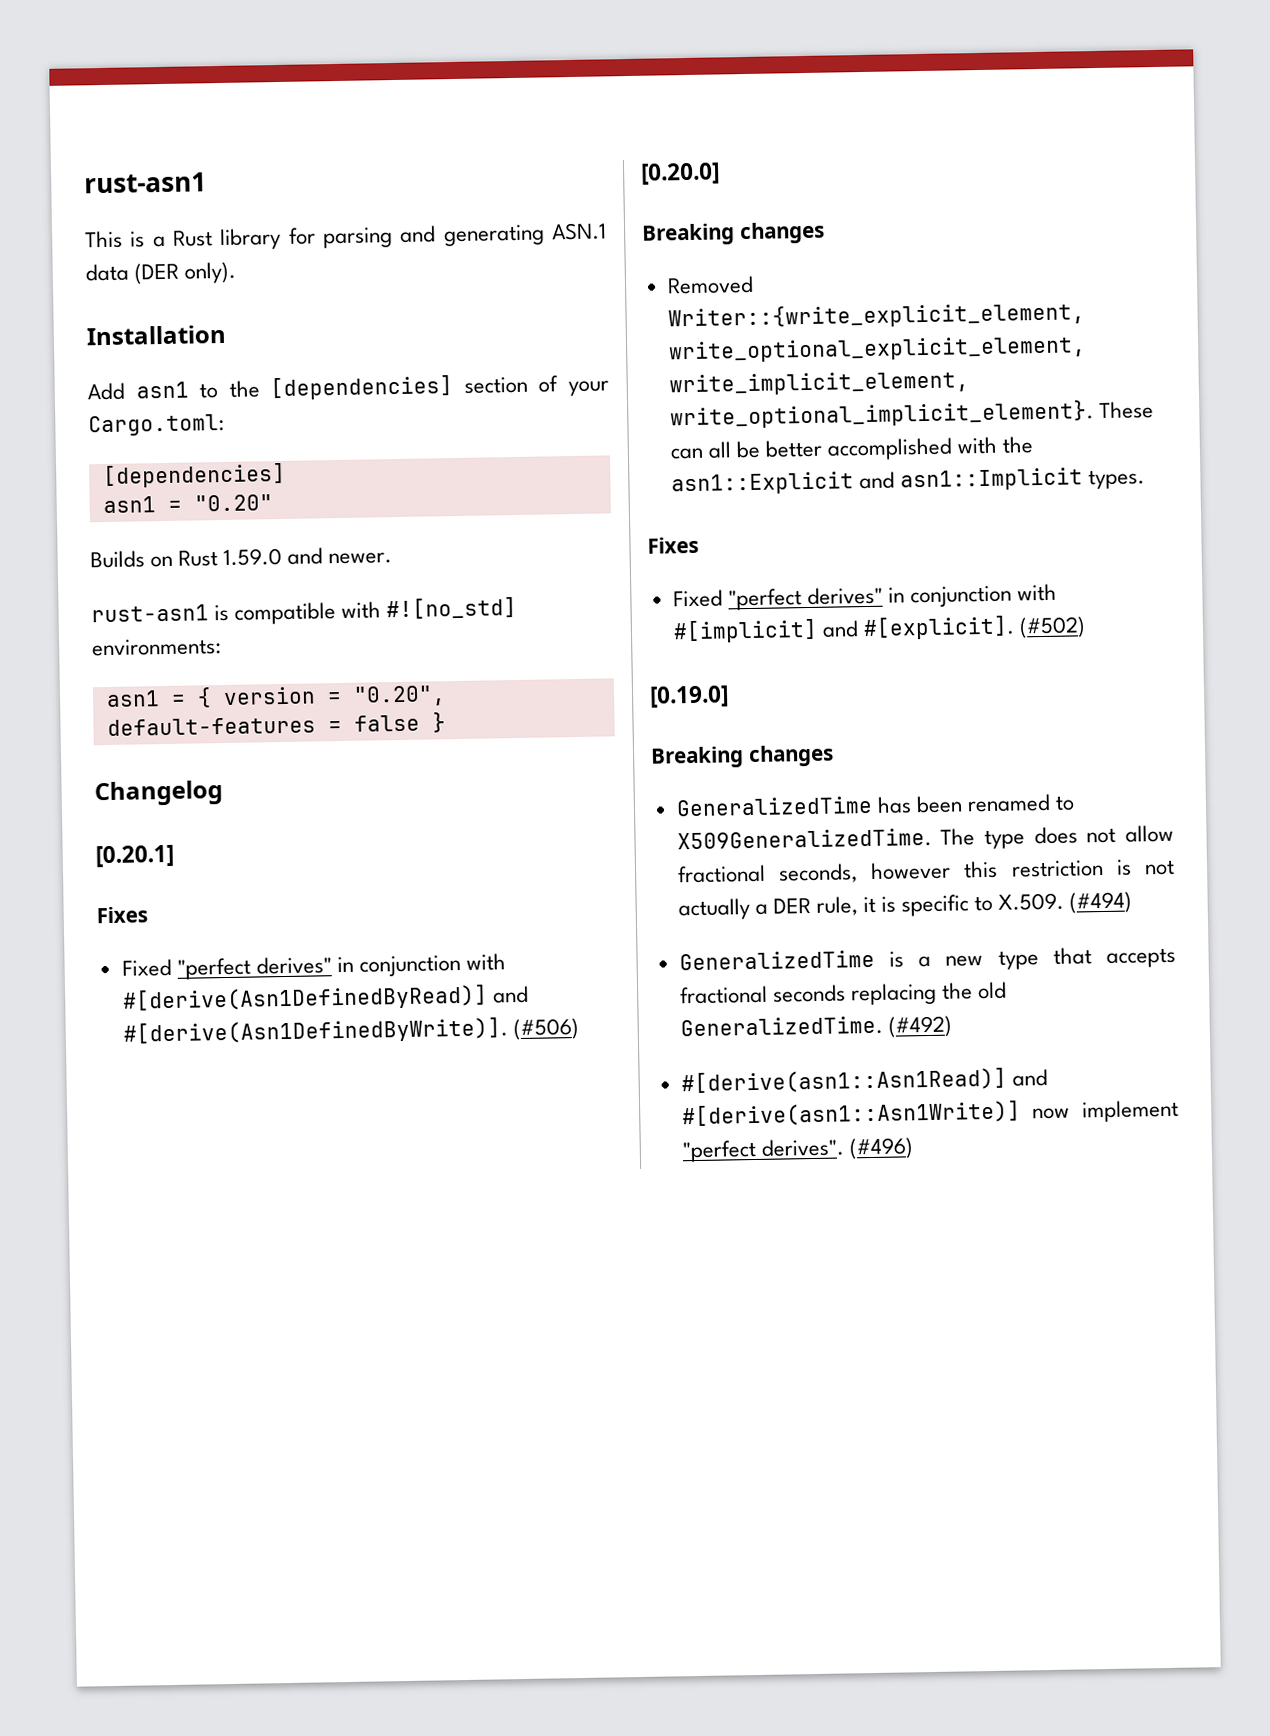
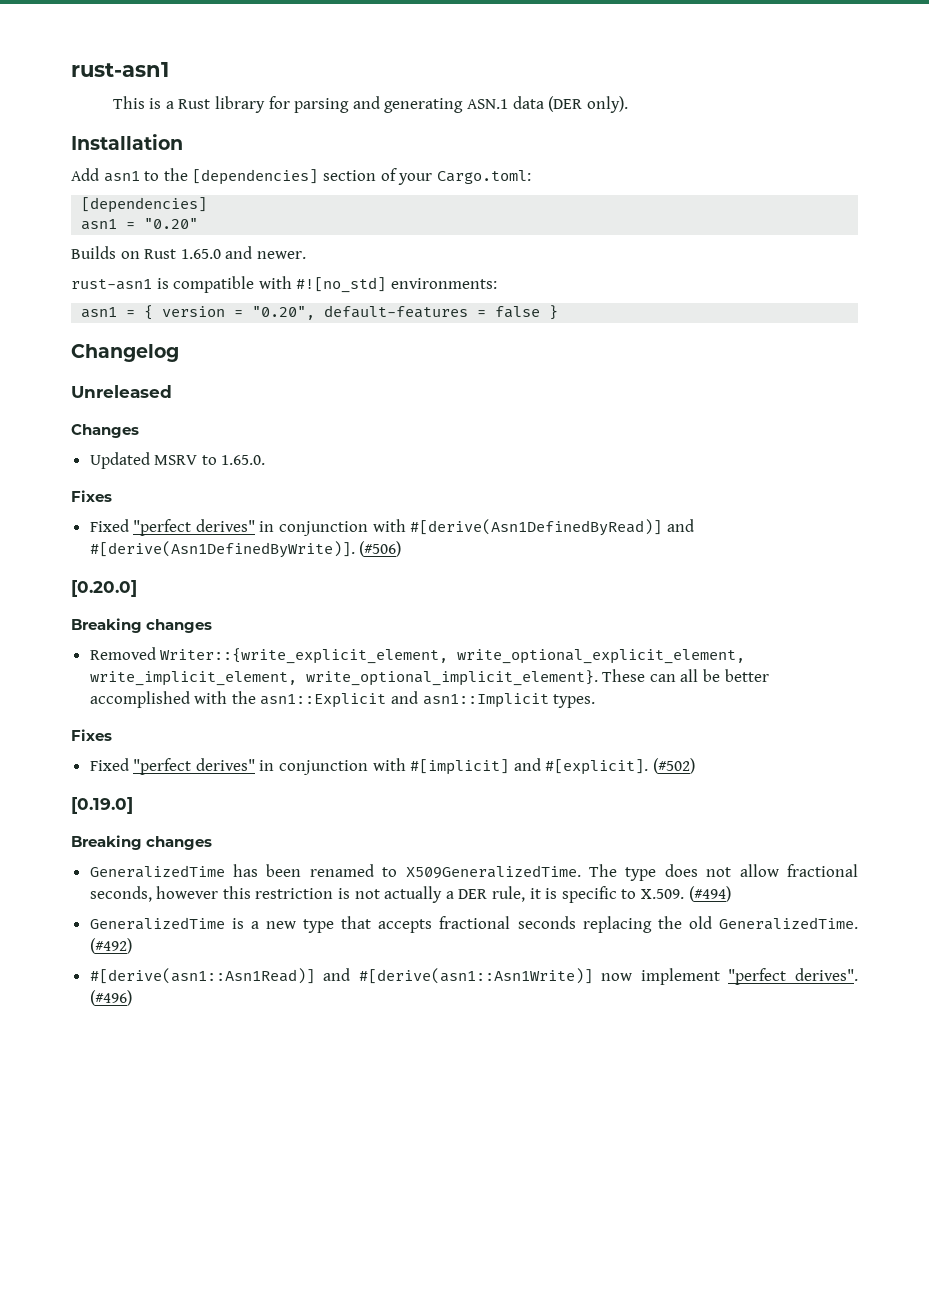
[223,547,283,566] 1.59.0 -> [180,249,221,259] 1.65.0
[95,844,174,868] [0.20.1] -> [71,385,172,398] [71,424,139,438] [89,452,266,469] Unreleased // Changes // Updated MSRV to 1.65.0.

